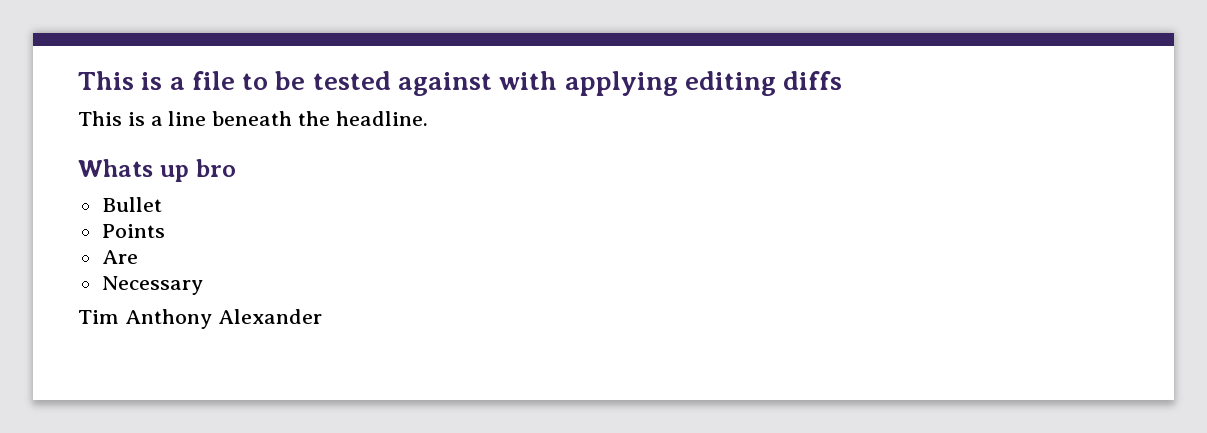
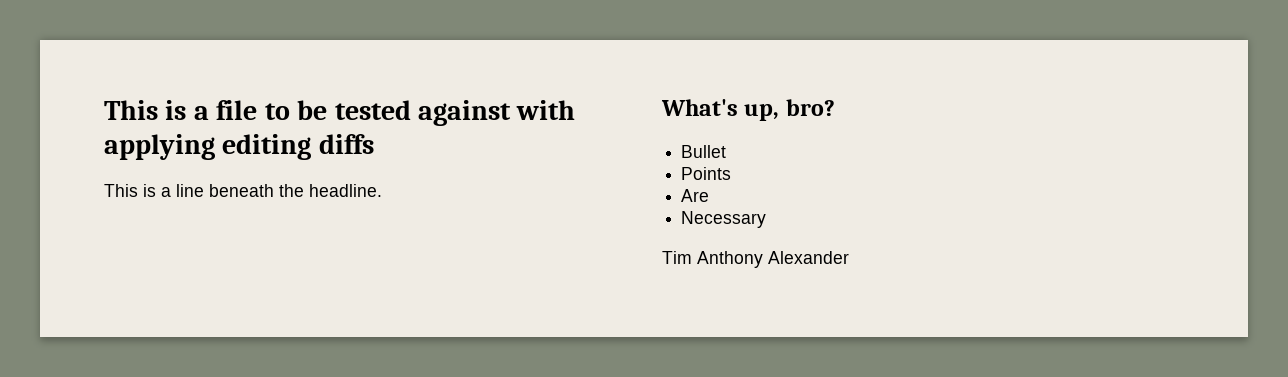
[78,159,236,182] Whats up bro -> [661,99,835,121] What's up, bro?

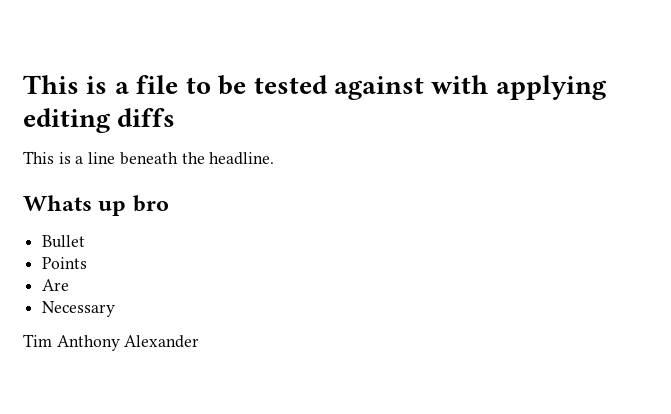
[661,99,835,121] What's up, bro? -> [23,195,169,216] Whats up bro

